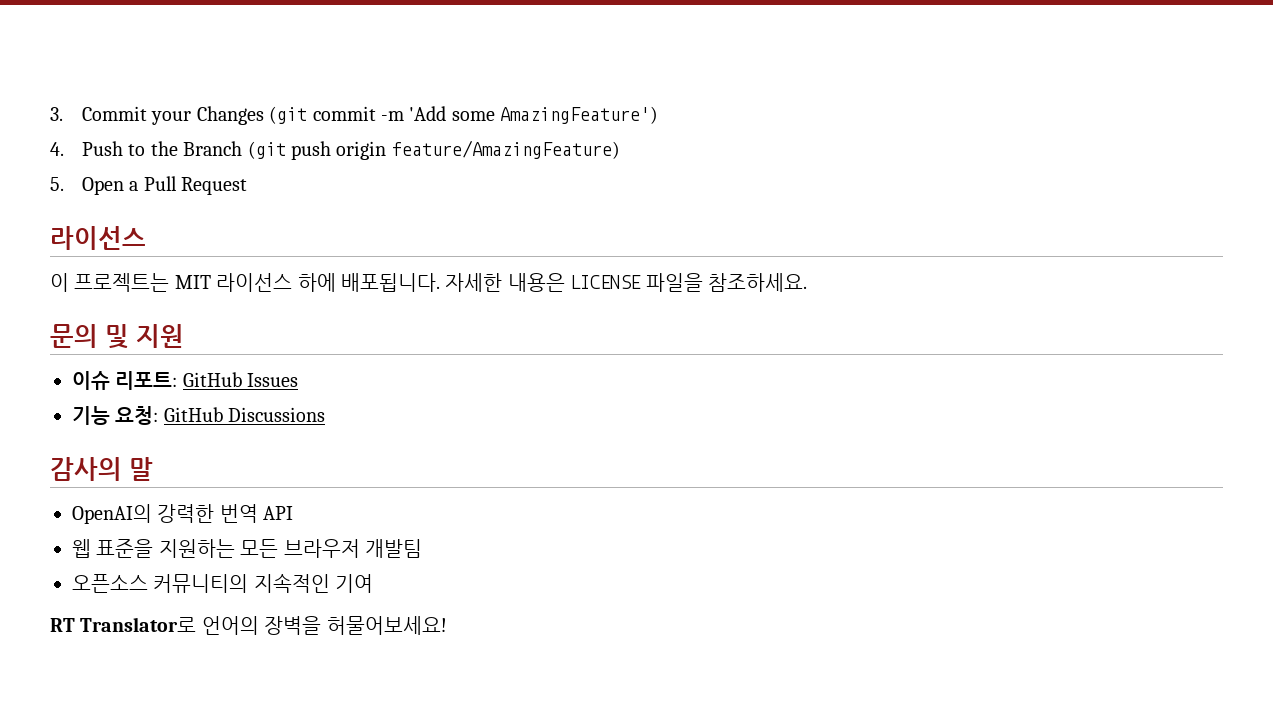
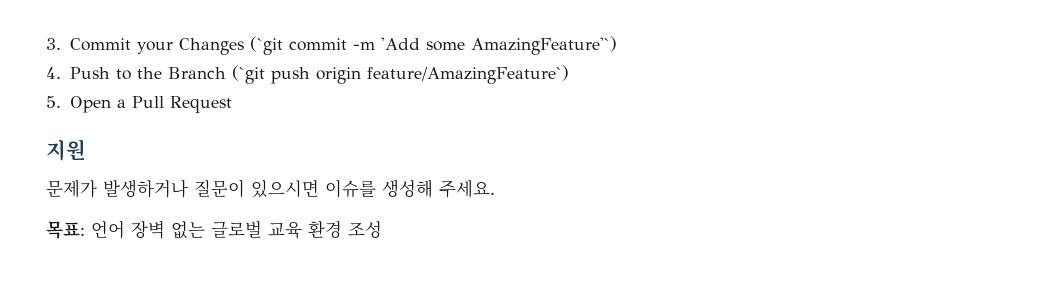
[269,106,308,124] (git -> [249,36,283,55] (`git
[500,106,659,124] AmazingFeature') -> [470,36,617,55] AmazingFeature'`)
[247,141,286,159] (git -> [231,65,265,84] (`git
[391,140,620,159] feature/AmazingFeature) -> [366,65,569,84] feature/AmazingFeature`)
[50,226,146,250] [50,273,807,292] [50,324,184,349] [72,371,299,390] [72,406,326,425] [50,457,153,481] [72,504,294,524] [72,539,422,558] [72,573,374,593] [50,616,447,635] 라이선스 // 이 프로젝트는 MIT 라이선스 하에 배포됩니다. 자세한 내용은 LICENSE 파일을 참조하세요. // 문의 및 지원 // 이슈 리포트: GitHub Issues // 기능 요청: GitHub Discussions // 감사의 말 // OpenAI의 강력한 번역 API // 웹 표준을 지원하는 모든 브라우저 개발팀 // 오픈소스 커뮤니티의 지속적인 기여 // RT Translator로 언어의 장벽을 허물어보세요! -> [46,139,86,161] [46,179,495,198] [46,220,382,239] 지원 // 문제가 발생하거나 질문이 있으시면 이슈를 생성해 주세요. // 목표: 언어 장벽 없는 글로벌 교육 환경 조성

